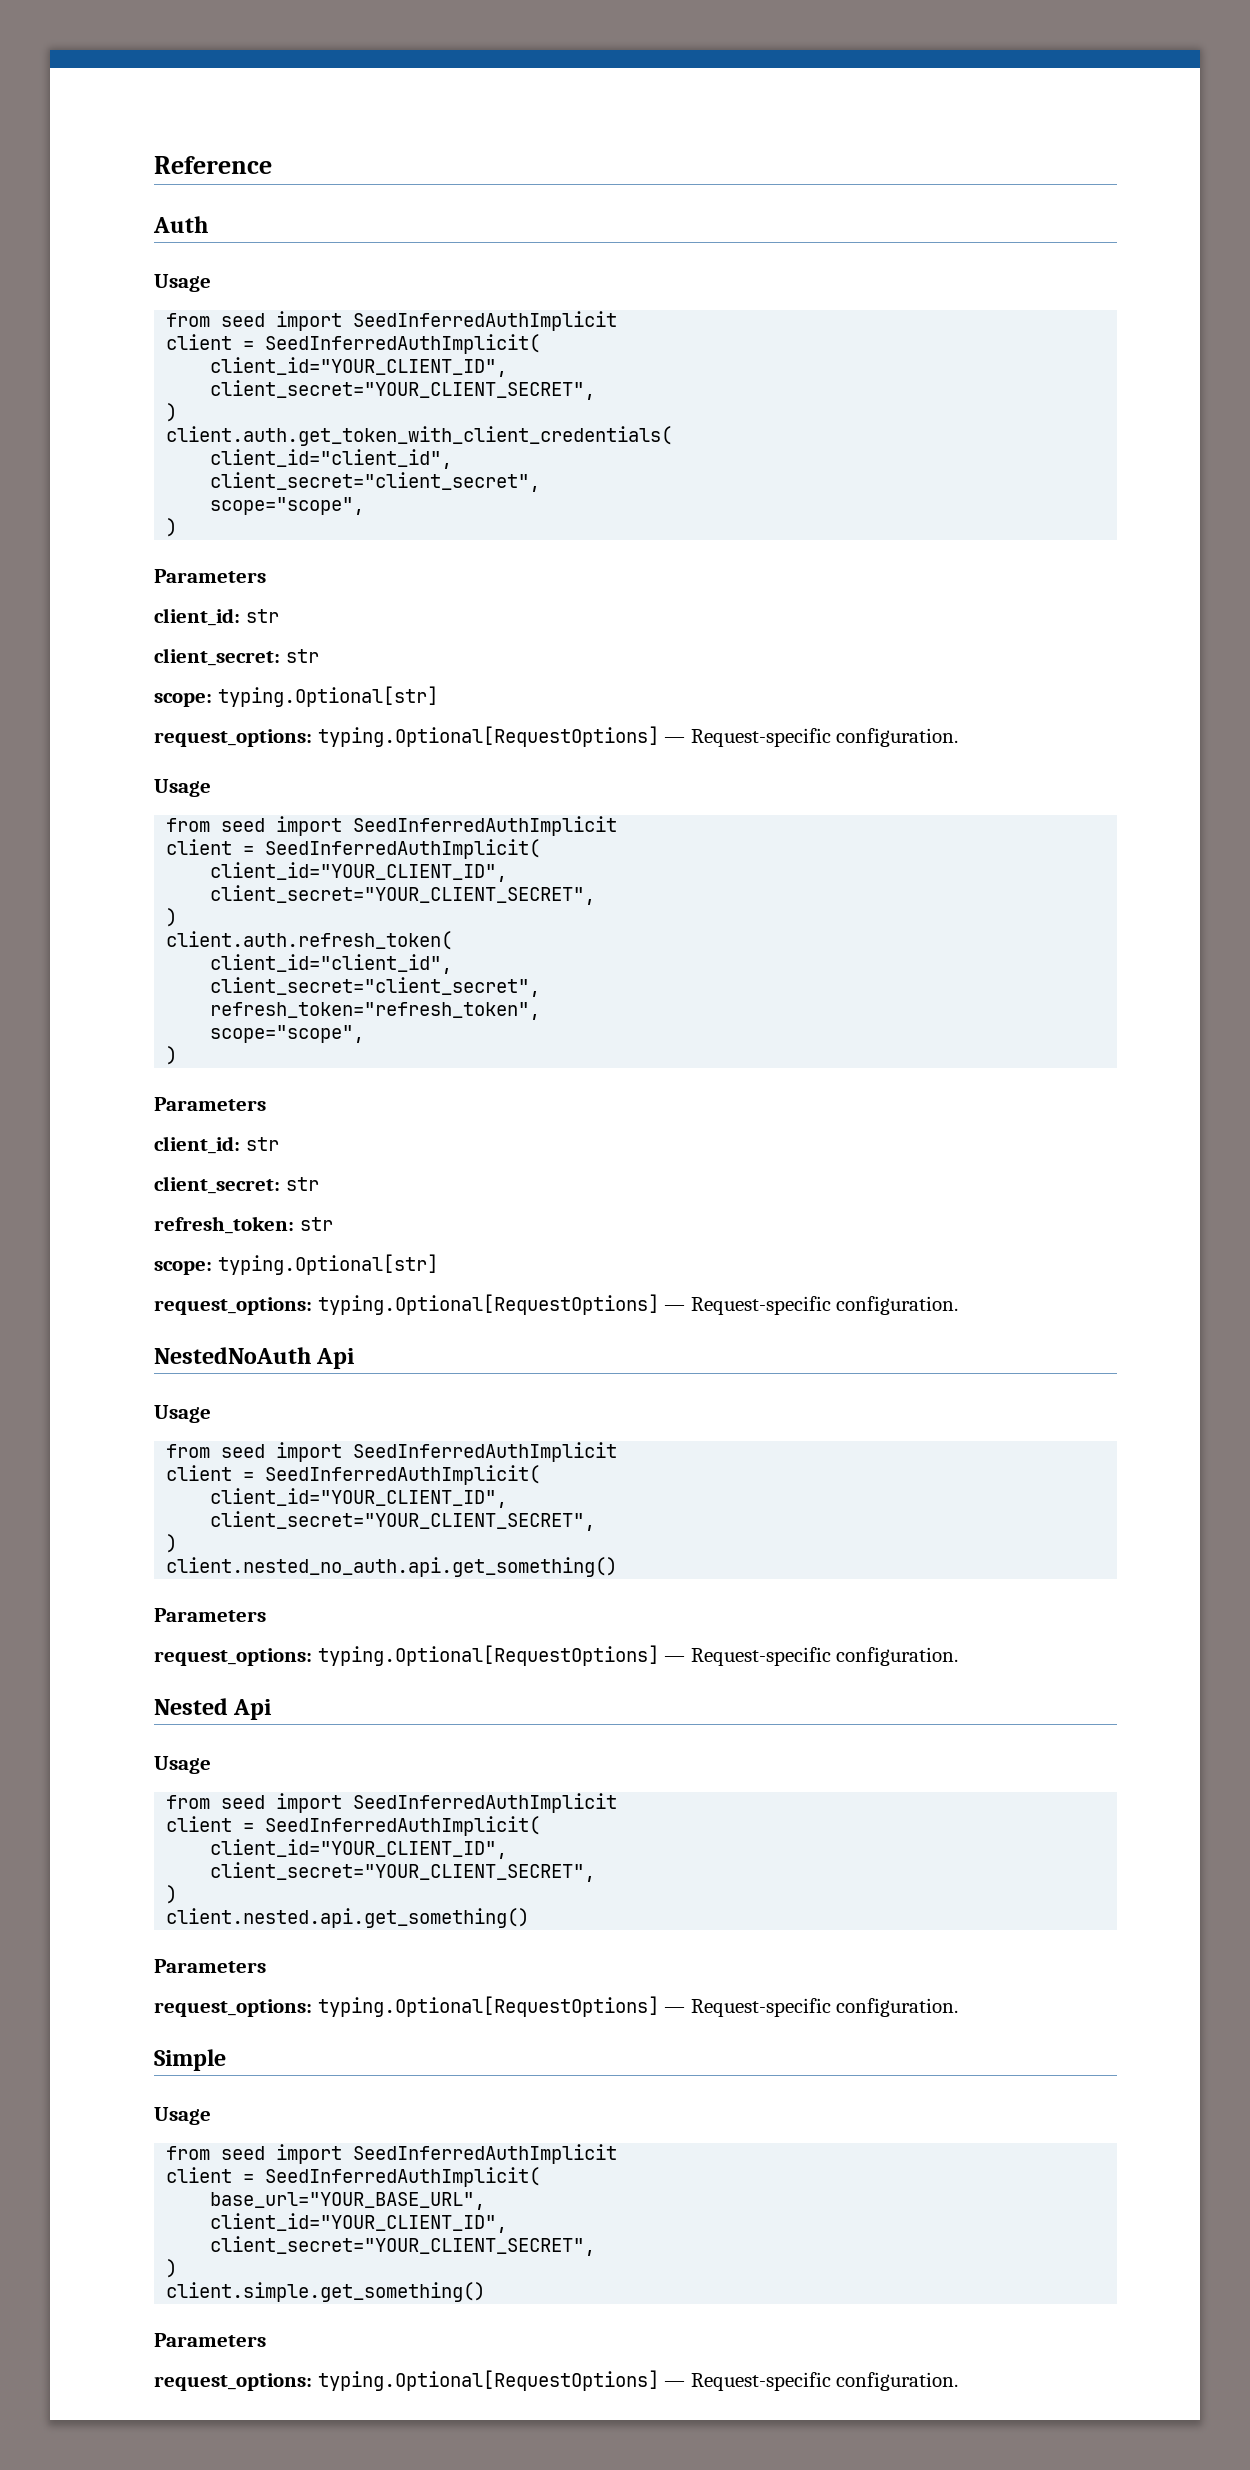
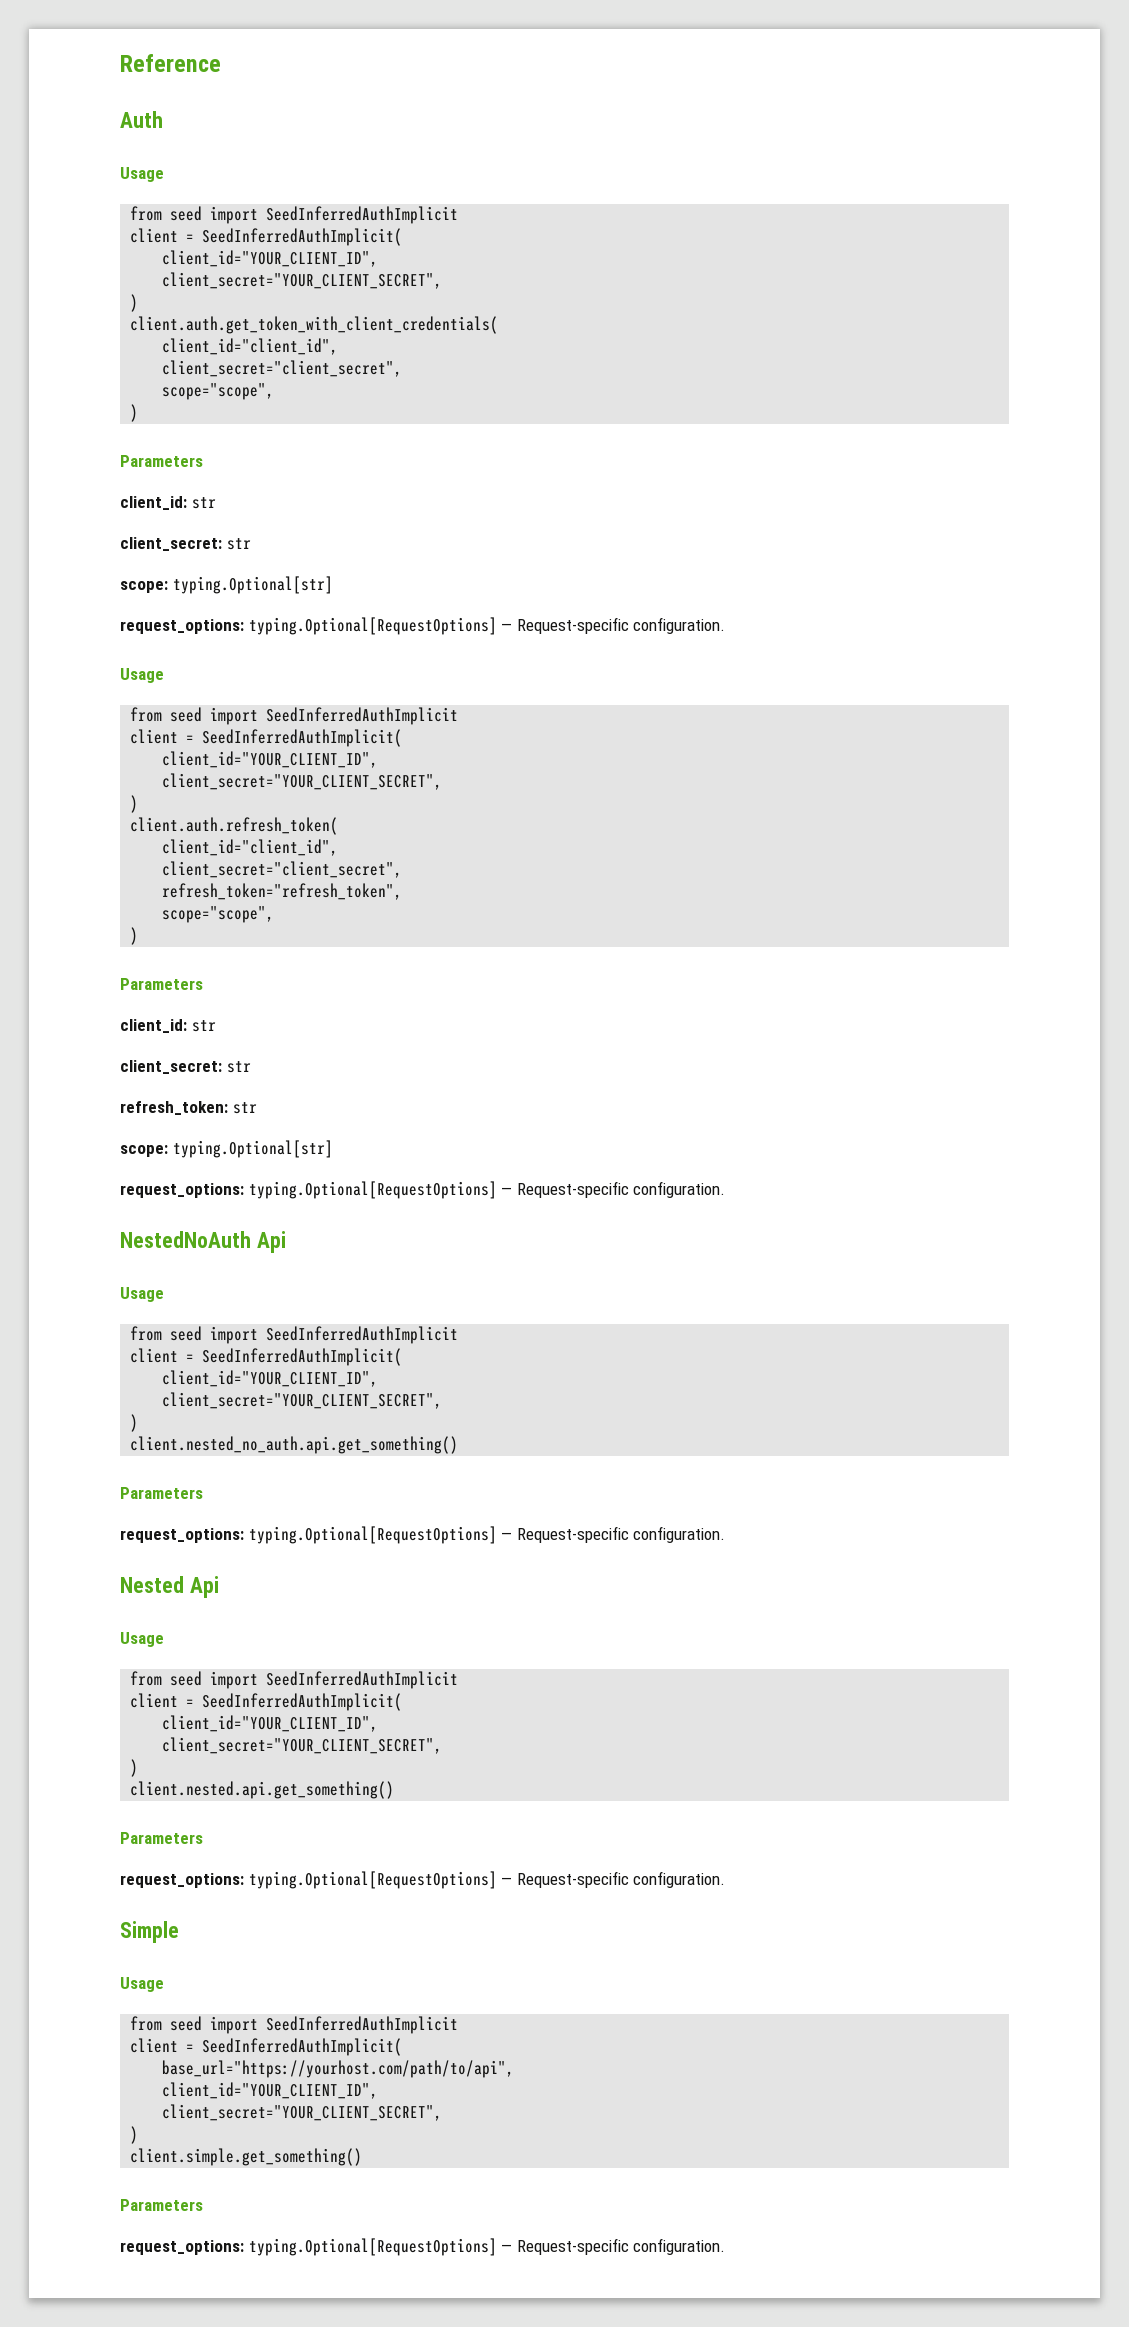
[210,2192,486,2210] base_url="YOUR_BASE_URL", -> [162,2060,515,2078] base_url="https://yourhost.com/path/to/api",

